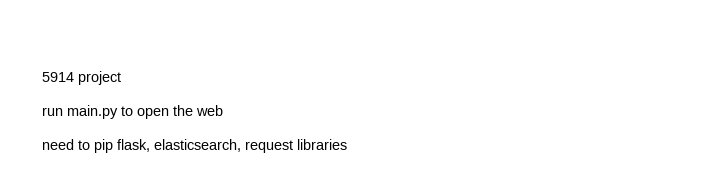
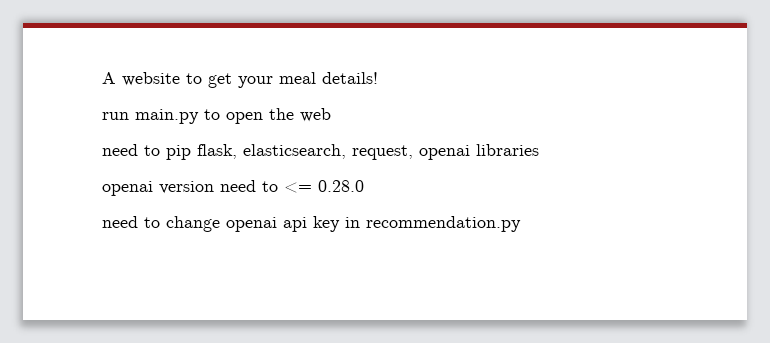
[42,71,121,85] 5914 project -> [102,72,378,88] A website to get your meal details!
[245,140,293,153] request -> [352,145,470,160] request, openai
(347, 144) none -> [102,180,364,196] [102,216,521,232] // openai version need to <= 0.28.0 // need to change openai api key in recommendation.py

